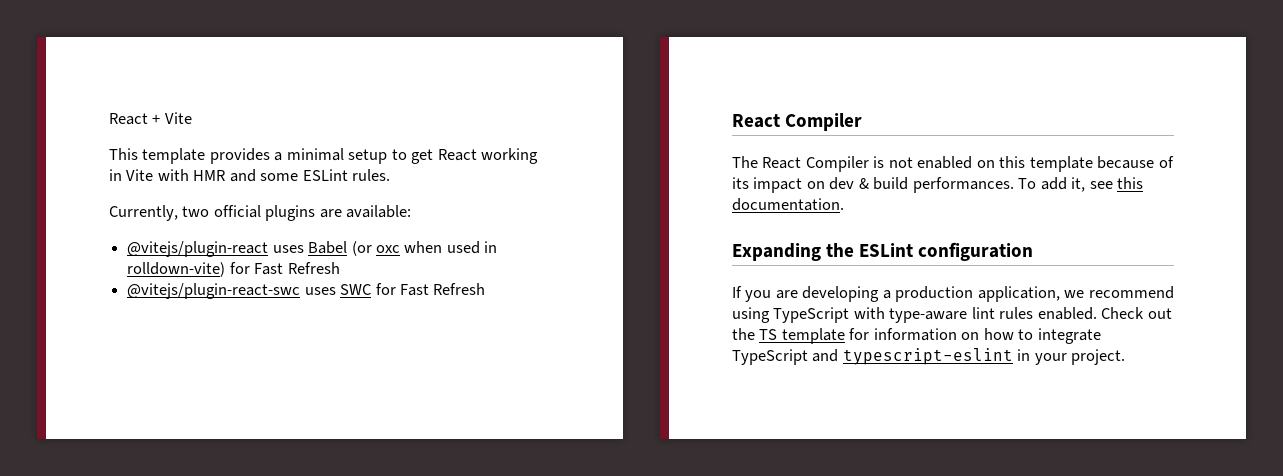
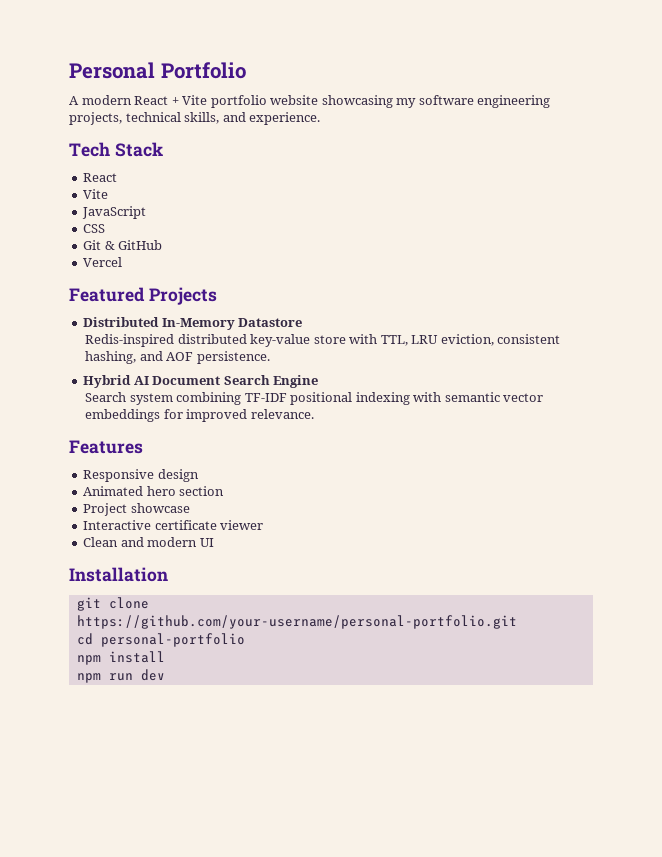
(109, 119) none -> [69,62,246,79] [69,95,132,105] Personal Portfolio // A modern
[109,148,539,164] [109,169,391,182] [109,205,412,221] [127,241,498,257] [127,262,340,277] [127,283,486,299] [732,113,863,131] [732,156,1174,172] [732,177,1144,193] [732,198,844,211] [732,242,1034,261] [732,286,1174,302] [732,307,1172,323] [732,328,1101,344] [732,348,1126,365] // This template provides a minimal setup to get React working in Vite with HMR and some ESLint rules. // Currently, two official plugins are available: // @vitejs/plugin-react uses Babel (or oxc when used in rolldown-vite) for Fast Refresh // @vitejs/plugin-react-swc uses SWC for Fast Refresh // React Compiler // The React Compiler is not enabled on this template because of its impact on dev & build performances. To add it, see this documentation. // Expanding the ESLint configuration // If you are developing a production application, we recommend using TypeScript with type-aware lint rules enabled. Check out the TS template for information on how to integrate TypeScript and typescript-eslint in your project. -> [210,95,551,108] [69,112,321,125] [69,142,163,157] [83,173,118,182] [83,189,109,199] [82,206,147,219] [83,224,106,233] [83,240,163,250] [83,257,123,267] [69,287,217,305] [83,317,303,330] [85,334,561,347] [85,351,270,364] [83,375,319,388] [85,392,544,405] [85,409,314,422] [69,440,143,454] [83,469,199,482] [83,486,225,496] [83,503,190,516] [83,520,264,530] [83,537,214,547] [69,567,168,582] [76,597,149,611] [76,615,517,629] [76,633,245,647] [76,651,165,665] [76,669,165,683] portfolio website showcasing my software engineering projects, technical skills, and experience. // Tech Stack // React // Vite // JavaScript // CSS // Git & GitHub // Vercel // Featured Projects // Distributed In-Memory Datastore // Redis-inspired distributed key-value store with TTL, LRU eviction, consistent hashing, and AOF persistence. // Hybrid AI Document Search Engine // Search system combining TF-IDF positional indexing with semantic vector embeddings for improved relevance. // Features // Responsive design // Animated hero section // Project showcase // Interactive certificate viewer // Clean and modern UI // Installation // git clone https://github.com/your-username/personal-portfolio.git // cd personal-portfolio // npm install // npm run dev

